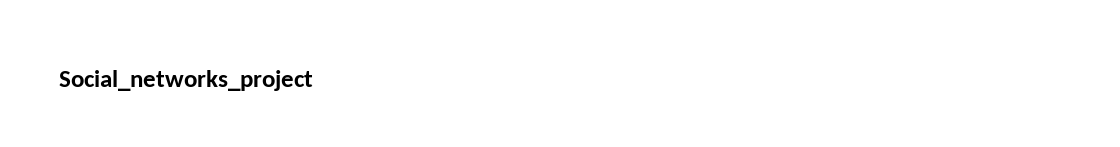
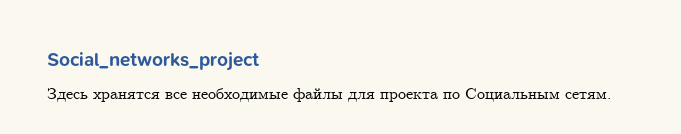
(313, 80) none -> [47,88,611,102] // Здесь хранятся все необходимые файлы для проекта по Социальным сетям.

